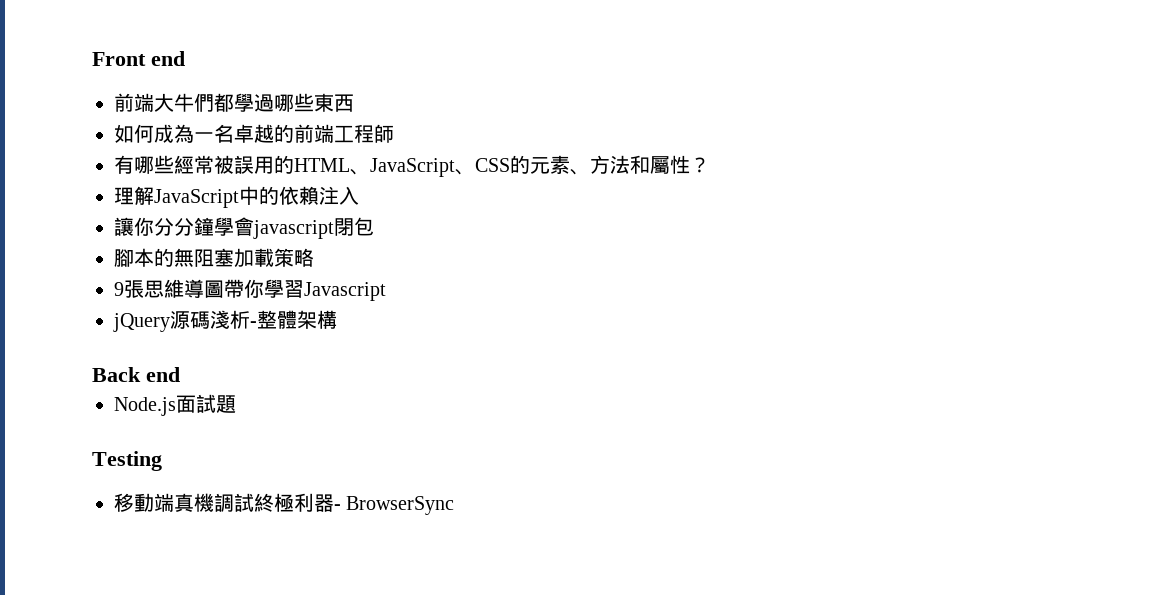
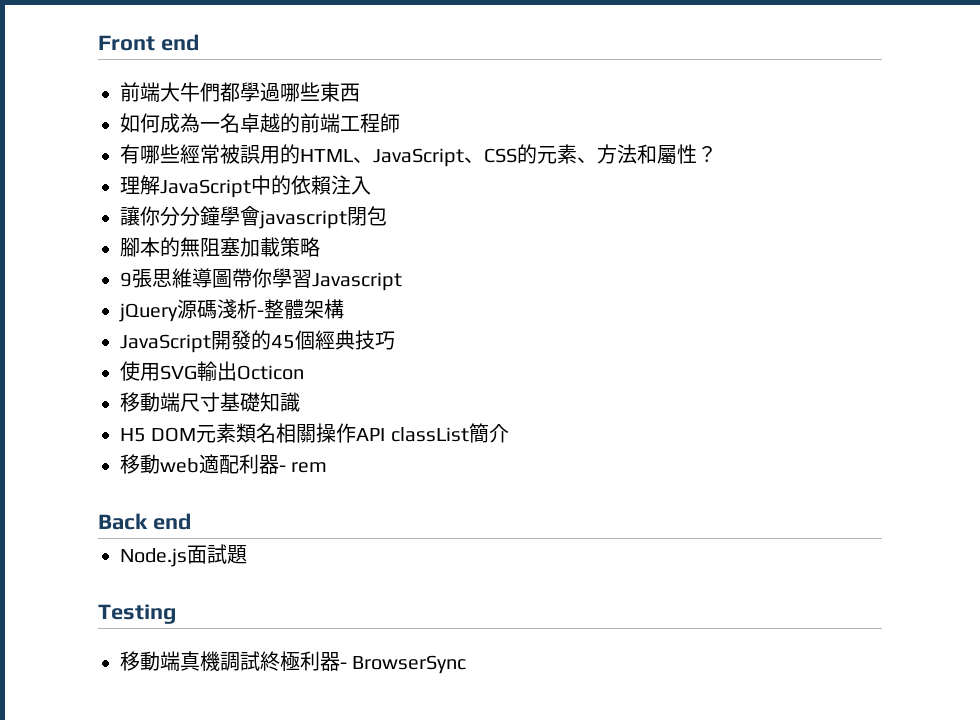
(337, 319) none -> [120,330,395,353] [120,361,304,382] [120,392,300,412] [120,423,509,443] [120,454,328,474] // JavaScript開發的45個經典技巧 // 使用SVG輸出Octicon // 移動端尺寸基礎知識 // H5 DOM元素類名相關操作API classList簡介 // 移動web適配利器- rem

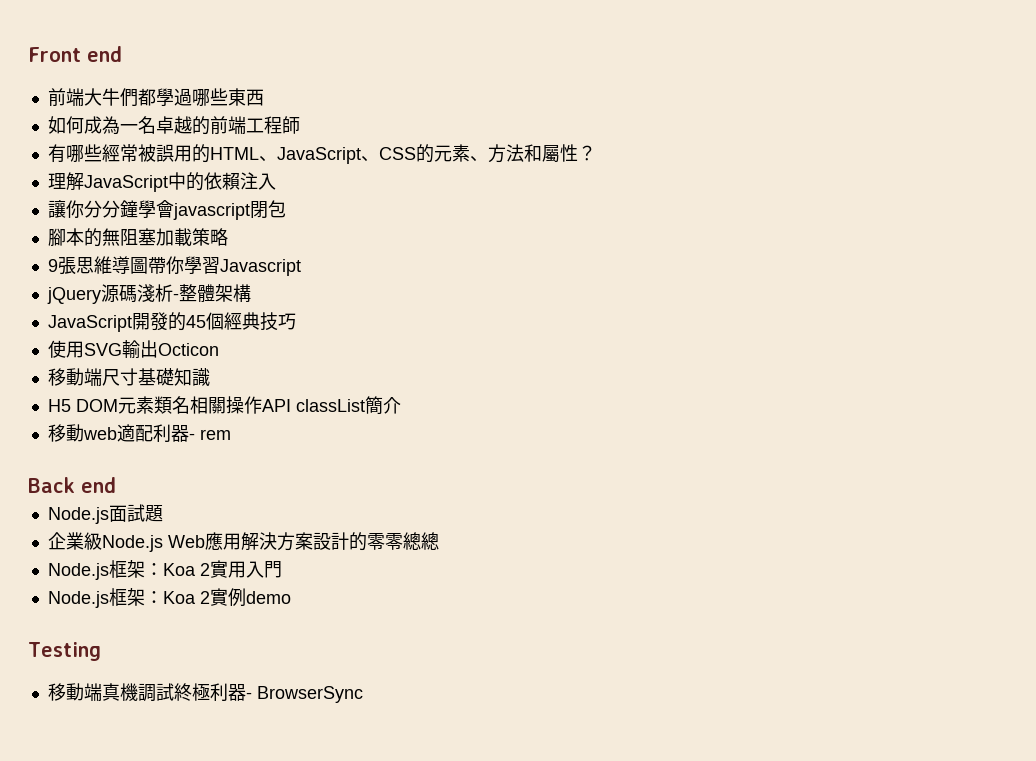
(247, 554) none -> [47,532,439,552] [47,560,282,580] [47,588,291,608] // 企業級Node.js Web應用解決方案設計的零零總總 // Node.js框架：Koa 2實用入門 // Node.js框架：Koa 2實例demo

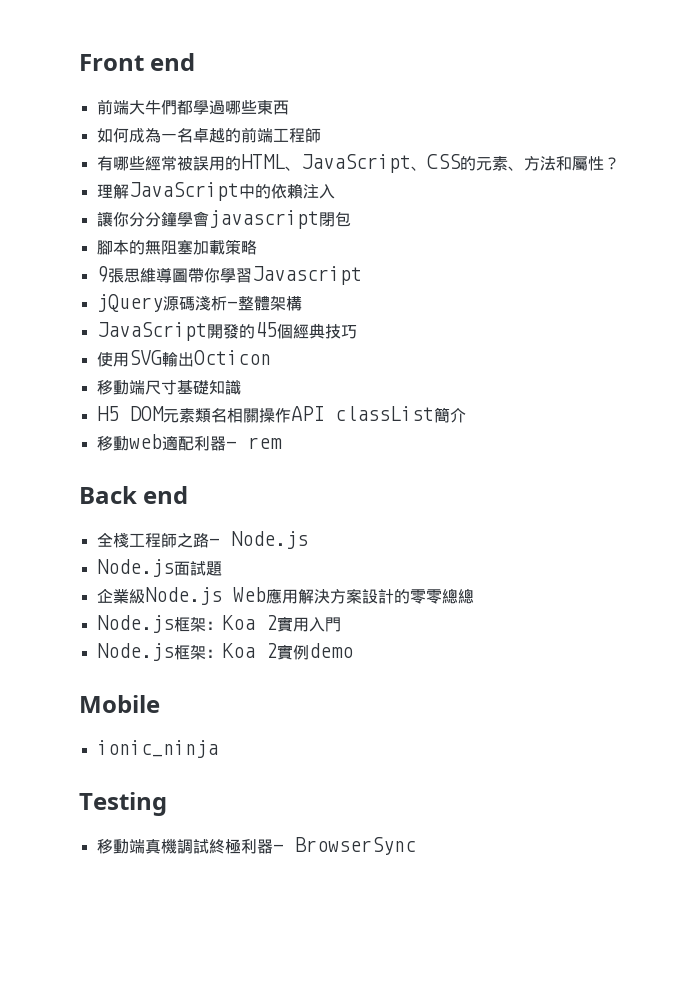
(116, 485) none -> [96,531,308,549] // 全棧工程師之路- Node.js
(291, 597) none -> [79,695,160,713] [96,740,218,758] // Mobile // ionic_ninja

